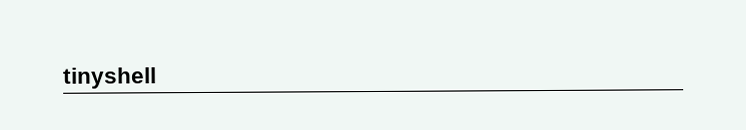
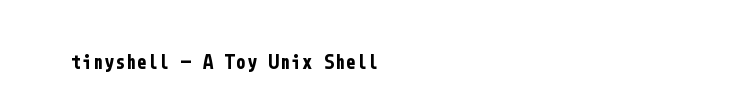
(157, 78) none -> [180,54,378,72] - A Toy Unix Shell

